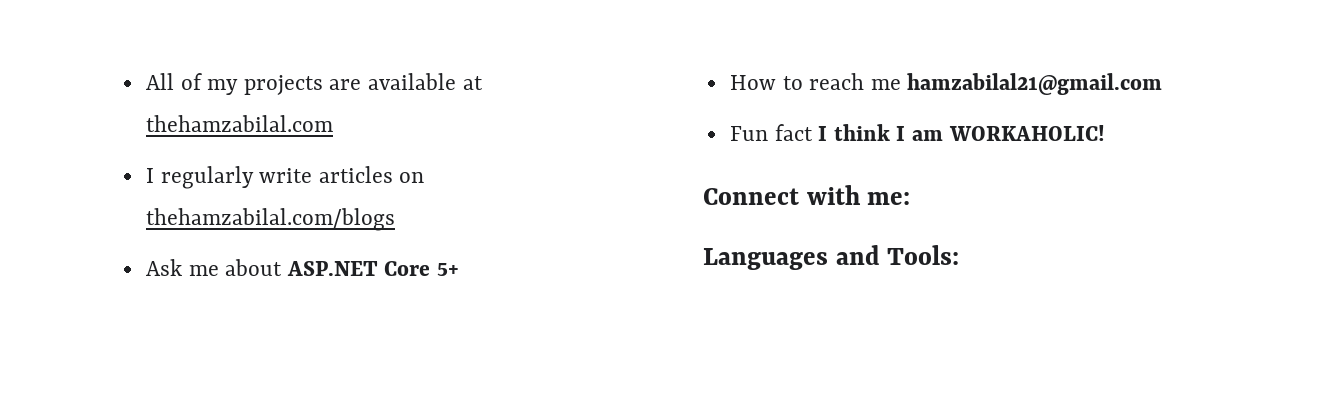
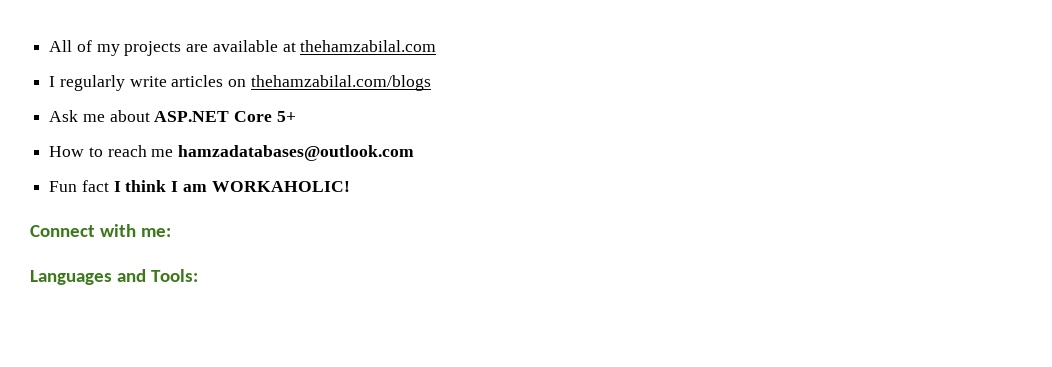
[907,73,1163,95] hamzabilal21@gmail.com -> [178,145,415,161] hamzadatabases@outlook.com

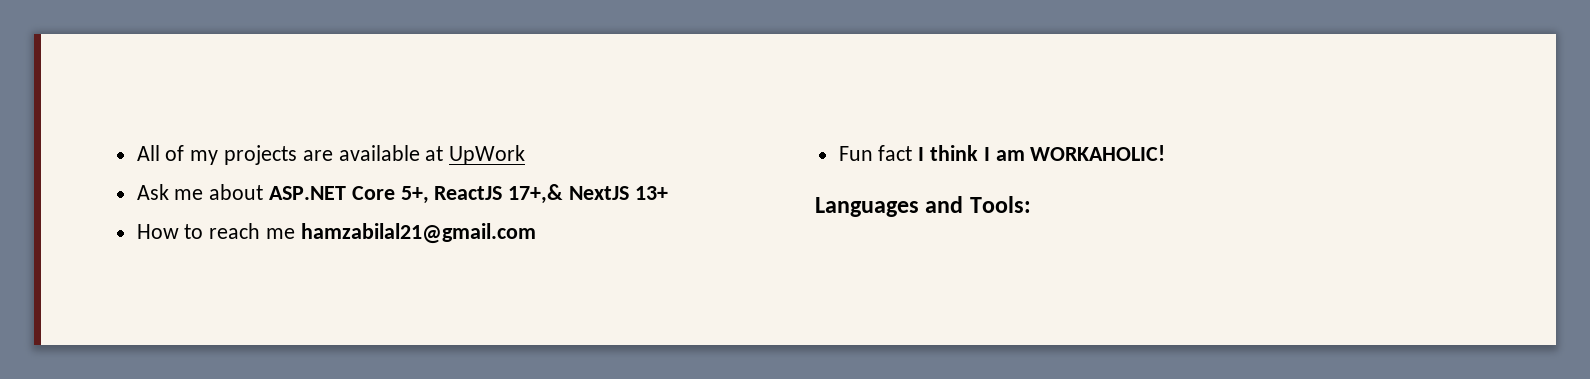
[300,40,437,52] [49,75,431,91] thehamzabilal.com // I regularly write articles on thehamzabilal.com/blogs -> [449,145,526,165] UpWork
[276,111,296,122] 5+ -> [400,184,668,204] 5+, ReactJS 17+,& NextJS 13+
[178,145,415,161] hamzadatabases@outlook.com -> [300,223,536,244] hamzabilal21@gmail.com
[30,224,172,237] // Connect with me: -> (1166, 153) none

